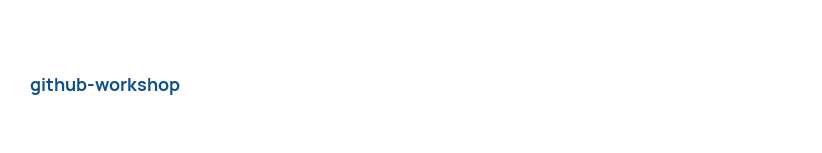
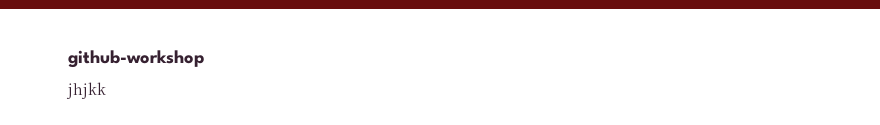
(180, 86) none -> [66,82,106,99] // jhjkk

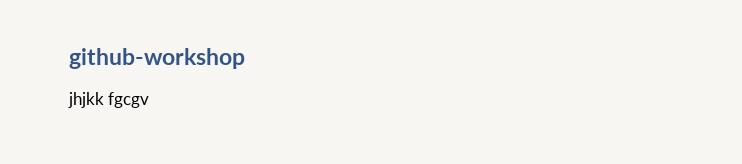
(106, 90) none -> [108,92,150,108] fgcgv

